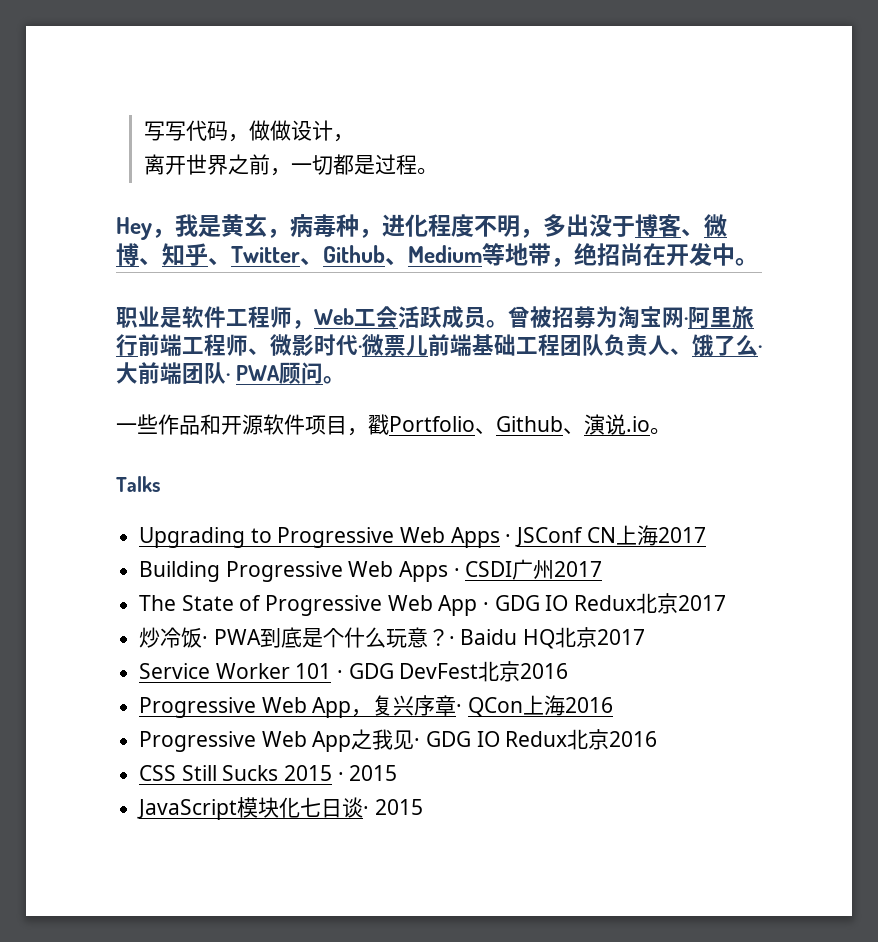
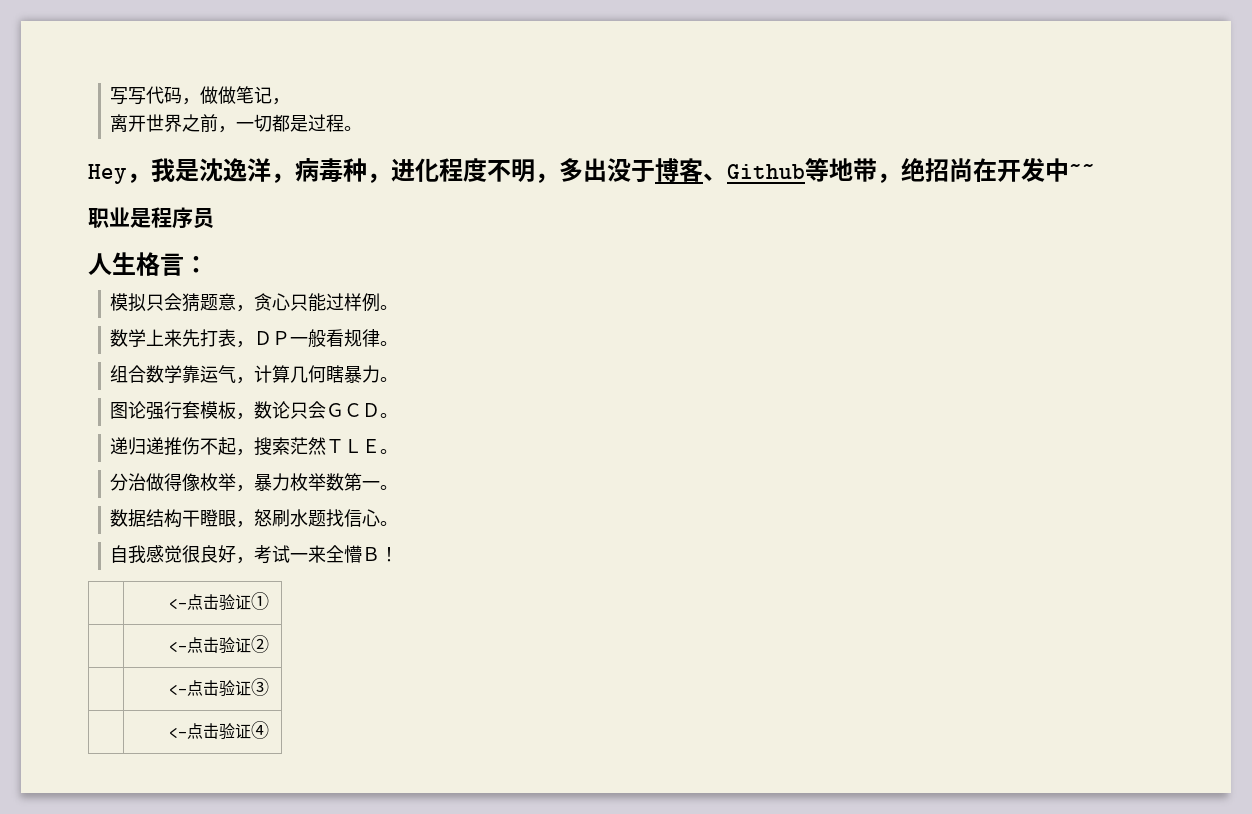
[290,120,333,141] 设计 -> [236,86,273,104] 笔记
[221,214,267,237] 黄玄 -> [199,158,271,182] 沈逸洋
[704,214,727,237] [116,243,482,266] 微博、知乎、Twitter、Github、Medium -> [727,164,805,179] Github
[734,258,758,266] 。 -> [1069,164,1095,179] ~~
[182,306,754,329] [116,334,762,357] [116,362,345,385] [116,414,671,436] [116,476,160,492] [139,525,706,548] [139,559,603,582] [139,593,727,616] [139,627,646,649] [139,661,569,682] [139,695,614,718] [139,729,658,752] [139,765,398,781] [137,797,423,820] 软件工程师，Web工会活跃成员。曾被招募为淘宝网·阿里旅行前端工程师、微影时代·微票儿前端基础工程团队负责人、饿了么·大前端团队· PWA顾问。 // 一些作品和开源软件项目，戳Portfolio、Github、演说.io。 // Talks // Upgrading to Progressive Web Apps · JSConf CN上海2017 // Building Progressive Web Apps · CSDI广州2017 // The State of Progressive Web App · GDG IO Redux北京2017 // 炒冷饭· PWA到底是个什么玩意？· Baidu HQ北京2017 // Service Worker 101 · GDG DevFest北京2016 // Progressive Web App，复兴序章· QCon上海2016 // Progressive Web App之我见· GDG IO Redux北京2016 // CSS Still Sucks 2015 · 2015 // JavaScript模块化七日谈· 2015 -> [151,207,214,229] [88,252,208,276] [110,293,399,312] [110,329,399,348] [110,365,399,384] [110,401,399,420] [110,437,399,456] [110,473,399,492] [110,509,399,528] [110,545,399,564] [168,592,269,610] [168,635,269,653] [168,678,269,696] [168,721,269,739] 程序员 // 人生格言： // 模拟只会猜题意，贪心只能过样例。 // 数学上来先打表，ＤＰ一般看规律。 // 组合数学靠运气，计算几何瞎暴力。 // 图论强行套模板，数论只会ＧＣＤ。 // 递归递推伤不起，搜索茫然ＴＬＥ。 // 分治做得像枚举，暴力枚举数第一。 // 数据结构干瞪眼，怒刷水题找信心。 // 自我感觉很良好，考试一来全懵Ｂ！ // | <-点击验证① // | <-点击验证② // | <-点击验证③ // | <-点击验证④

